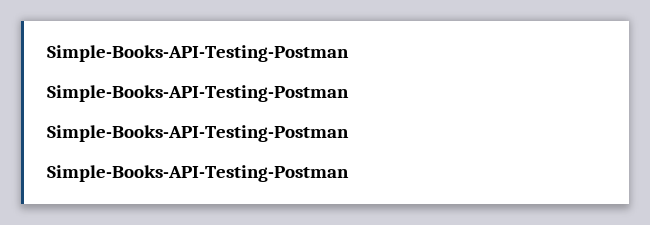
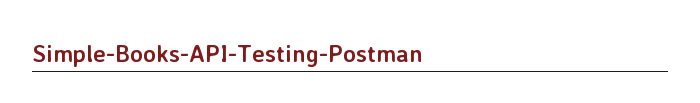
[47,45,349,62] [47,85,349,102] [47,125,349,142] [47,165,349,182] Simple-Books-API-Testing-Postman // Simple-Books-API-Testing-Postman // Simple-Books-API-Testing-Postman // Simple-Books-API-Testing-Postman -> [32,45,423,67] Simple-Books-API-Testing-Postman

